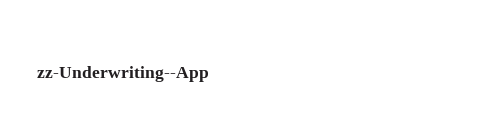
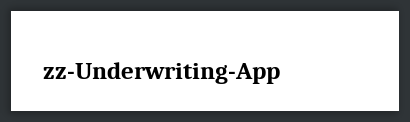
[37,66,209,82] zz-Underwriting--App -> [43,62,280,84] zz-Underwriting-App

